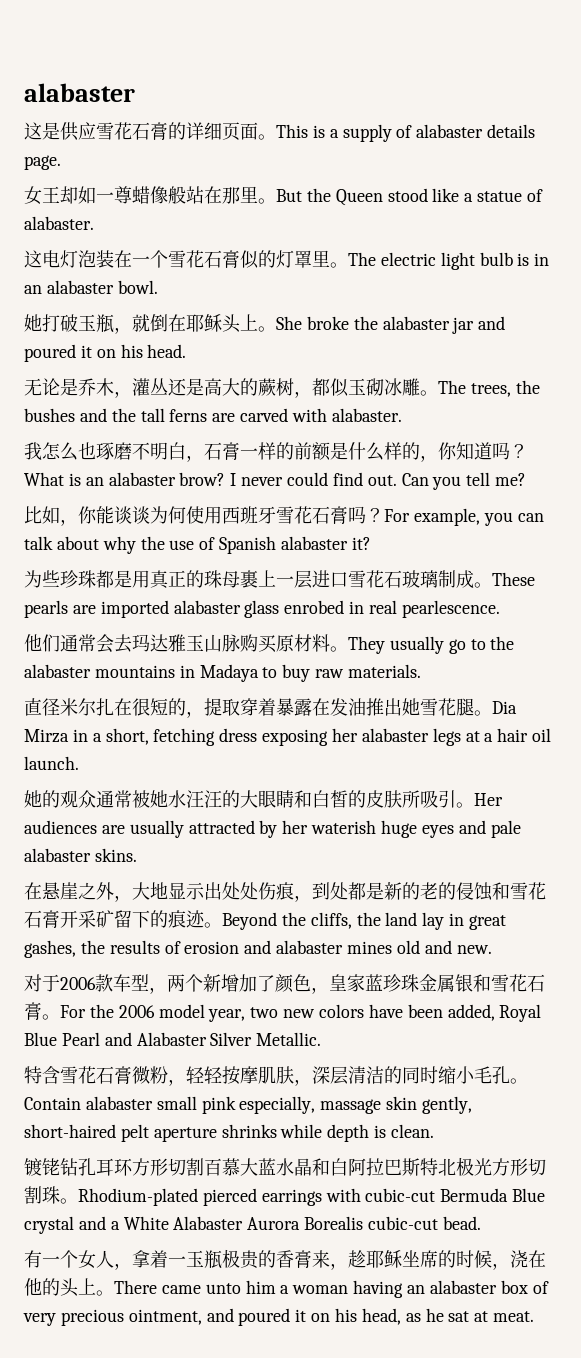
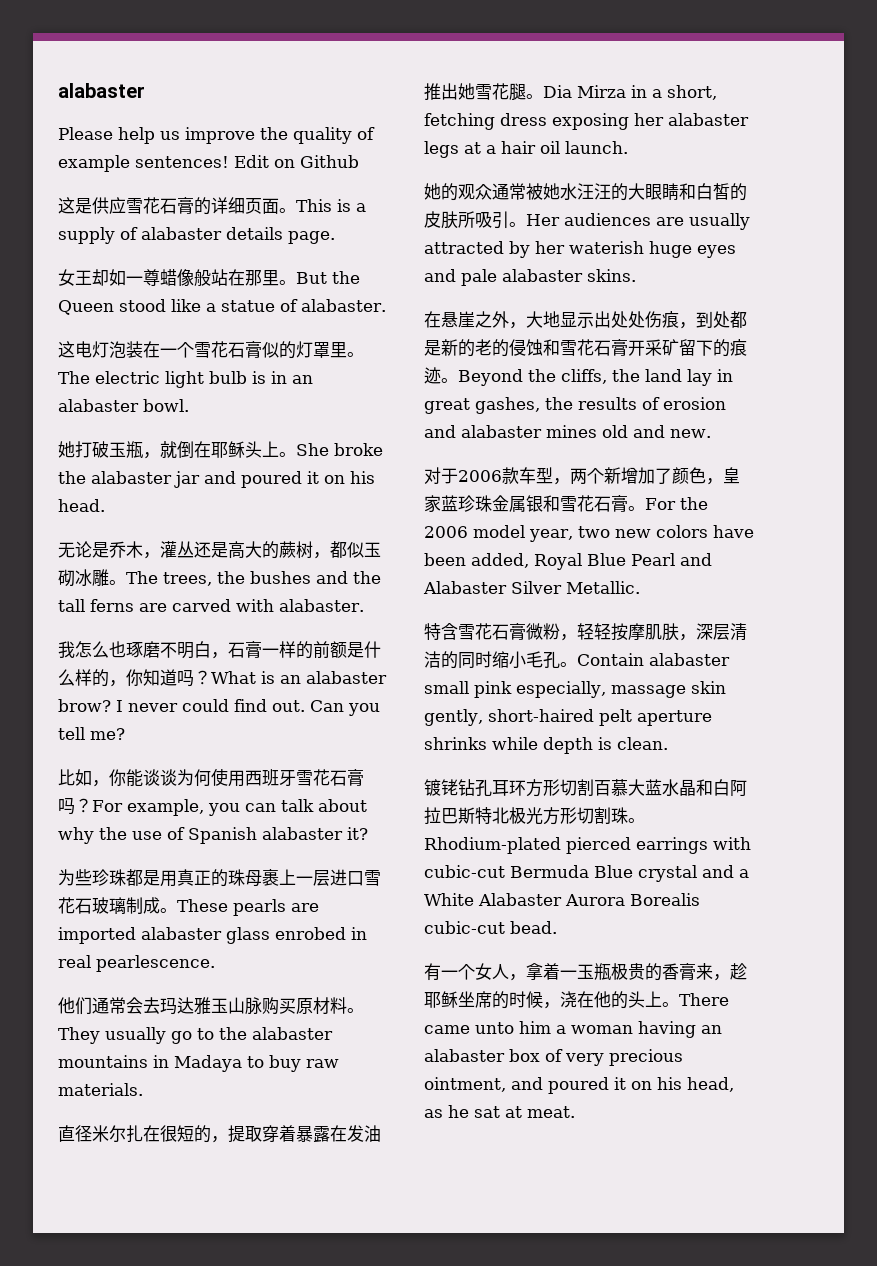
[24,83,135,102] alabaster -> [58,83,145,98] [58,127,375,144] [58,155,359,172] alabaster // Please help us improve the quality of example sentences! Edit on Github

